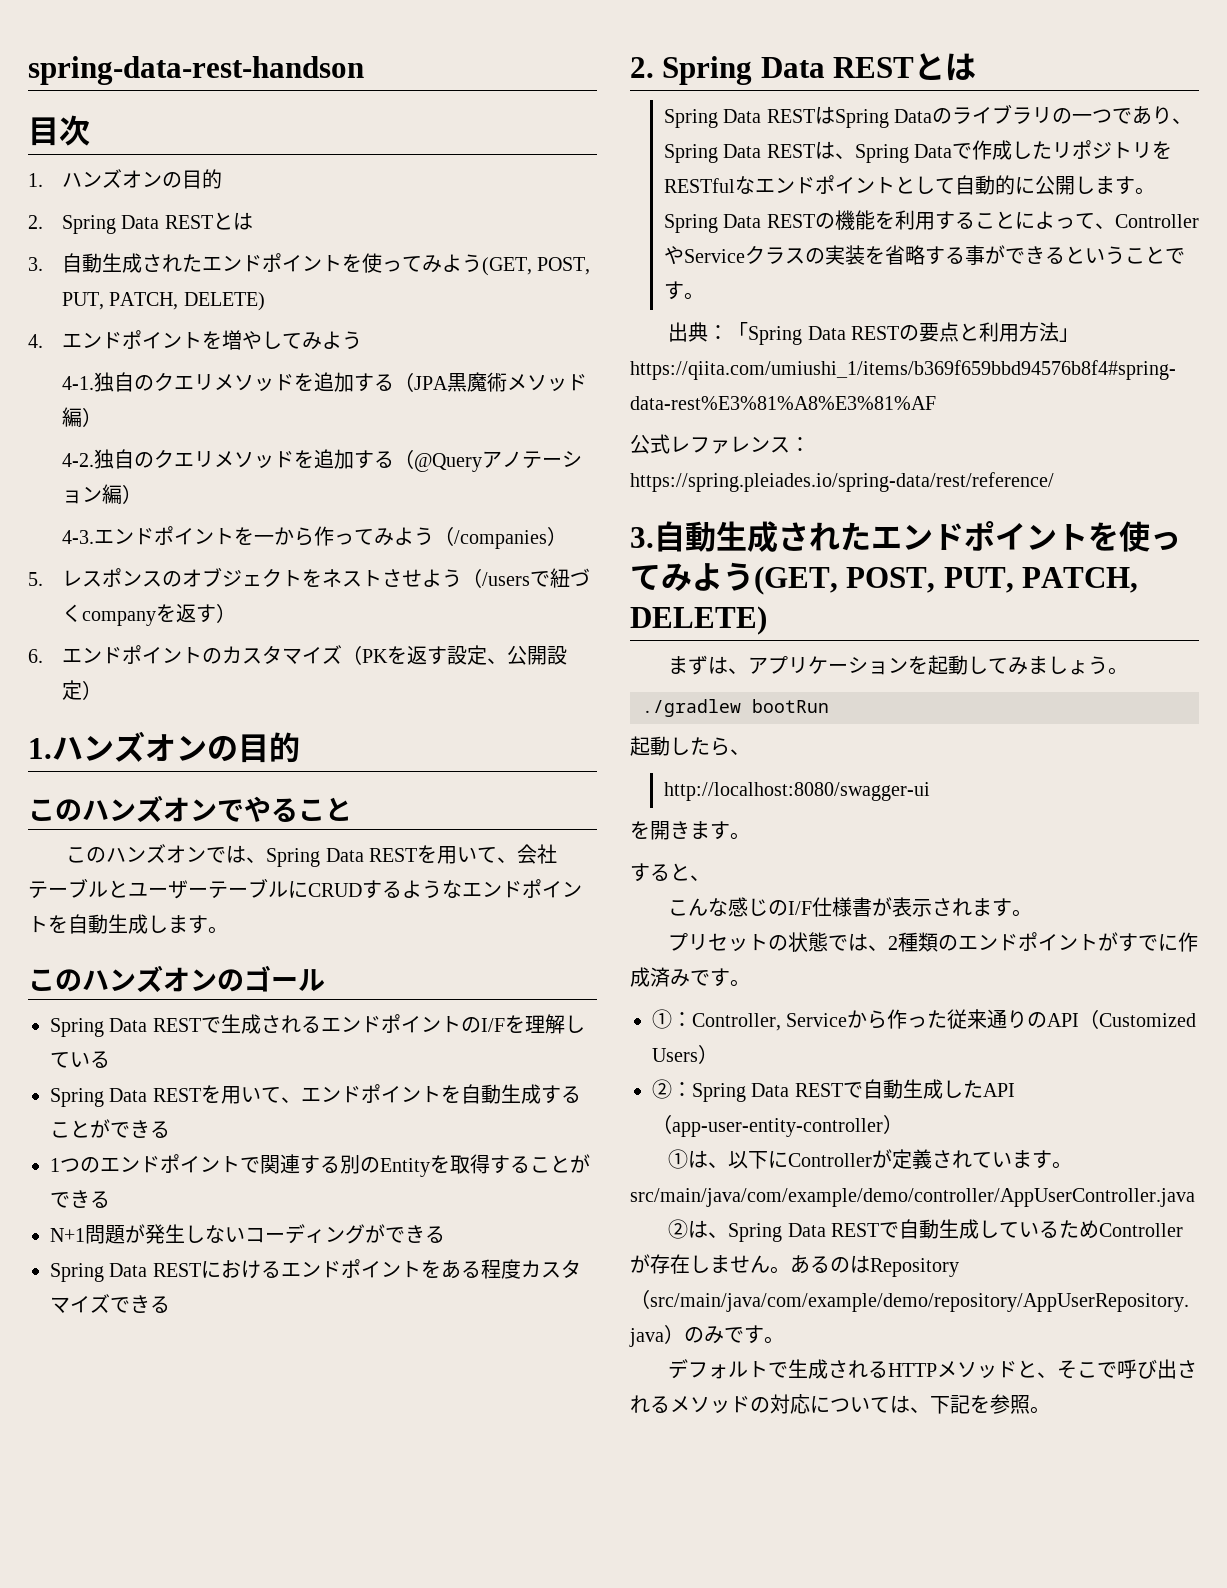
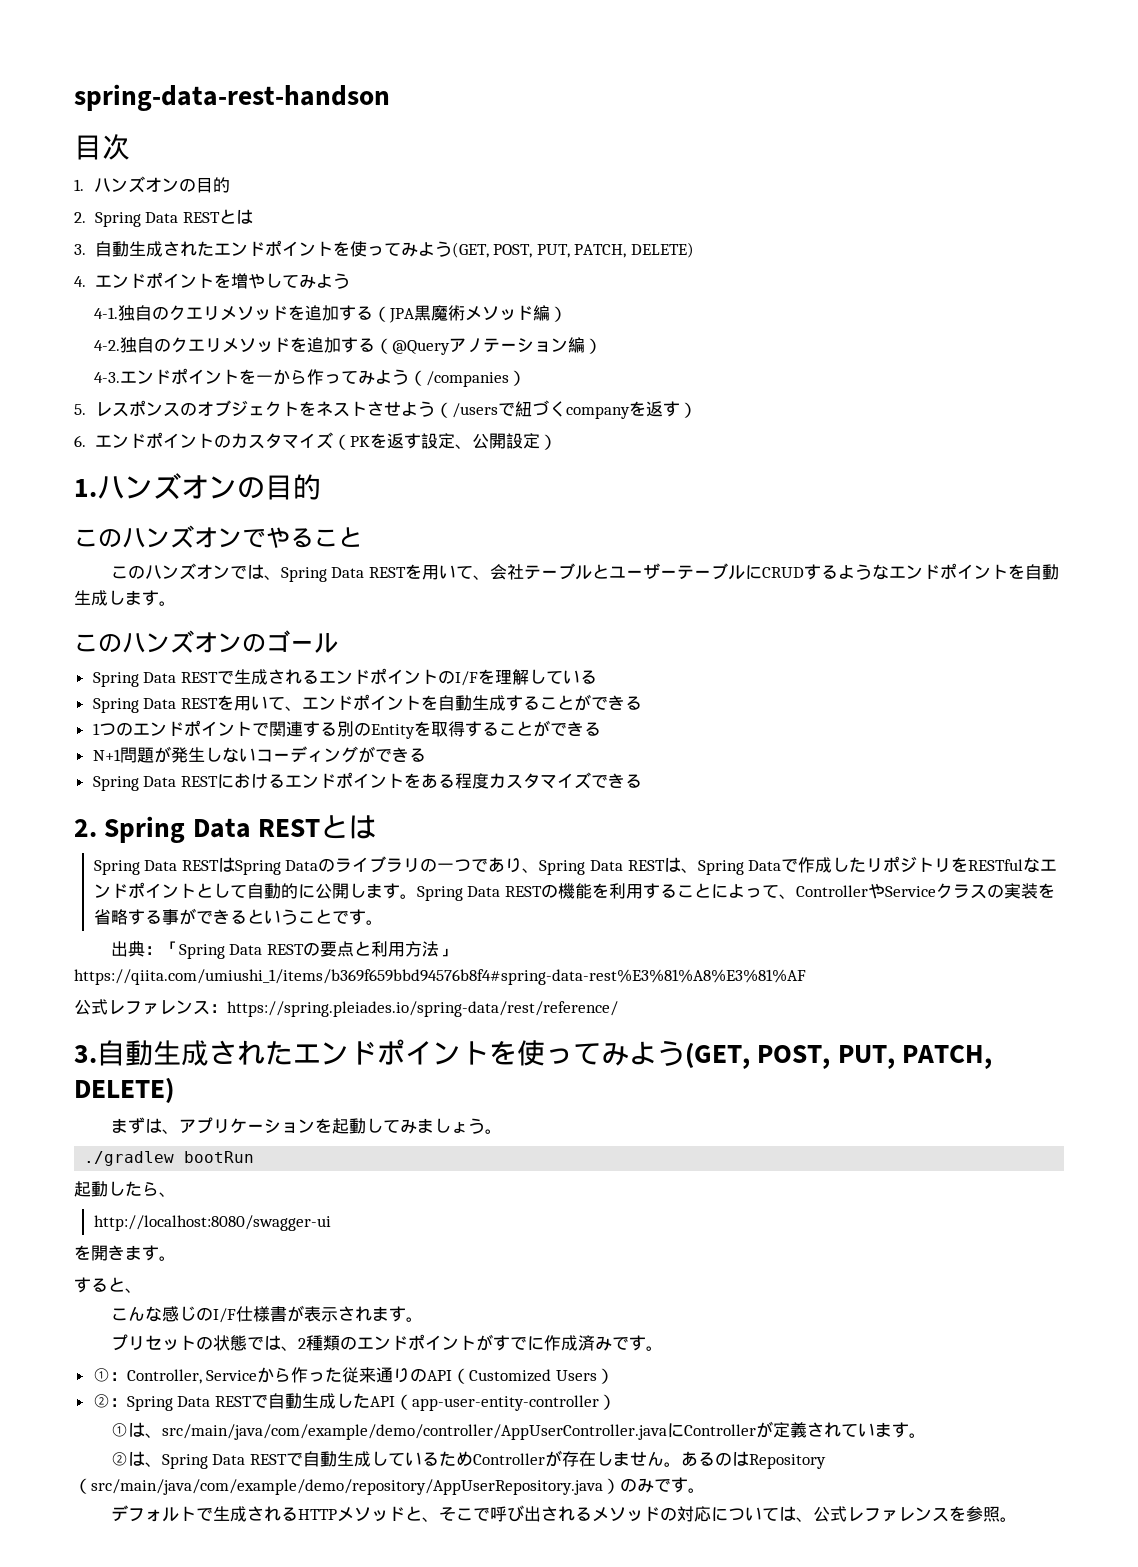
[728,1151,769,1169] 以下 -> [161,1424,667,1440] src/main/java/com/example/demo/controller/AppUserController.java
[630,1188,1195,1207] src/main/java/com/example/demo/controller/AppUserController.java -> (926, 1435) none
[930,1395,970,1414] 下記 -> [812,1506,949,1522] 公式レファレンス

